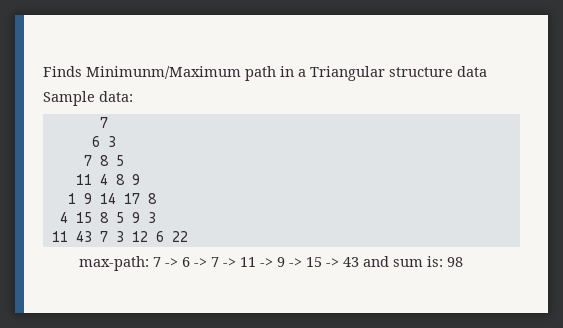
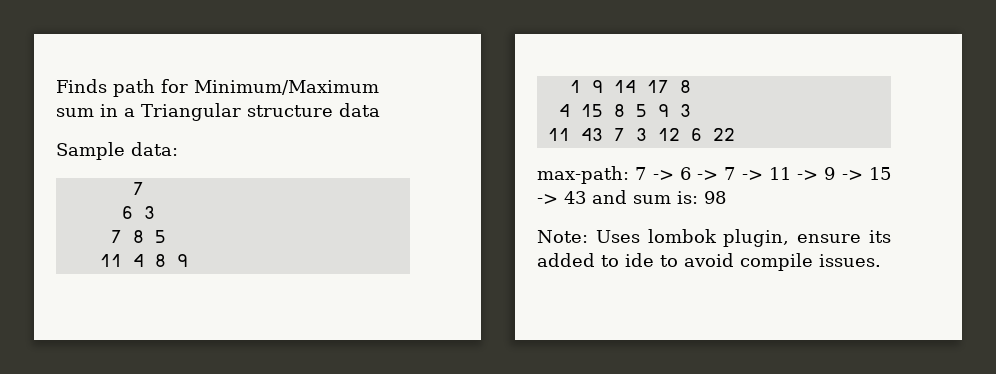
[86,66,276,81] Minimunm/Maximum path -> [113,79,379,97] [56,108,94,117] path for Minimum/Maximum sum
(464, 262) none -> [537,229,891,247] [537,253,881,271] // Note: Uses lombok plugin, ensure its added to ide to avoid compile issues.

